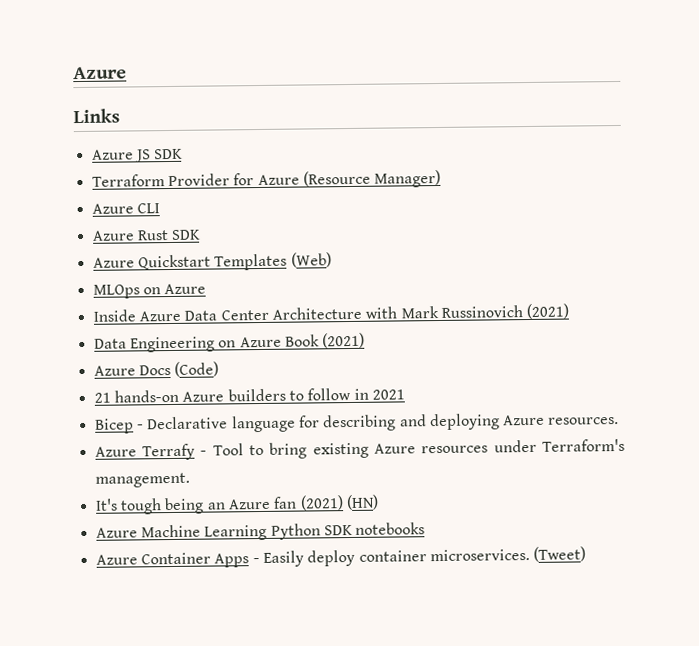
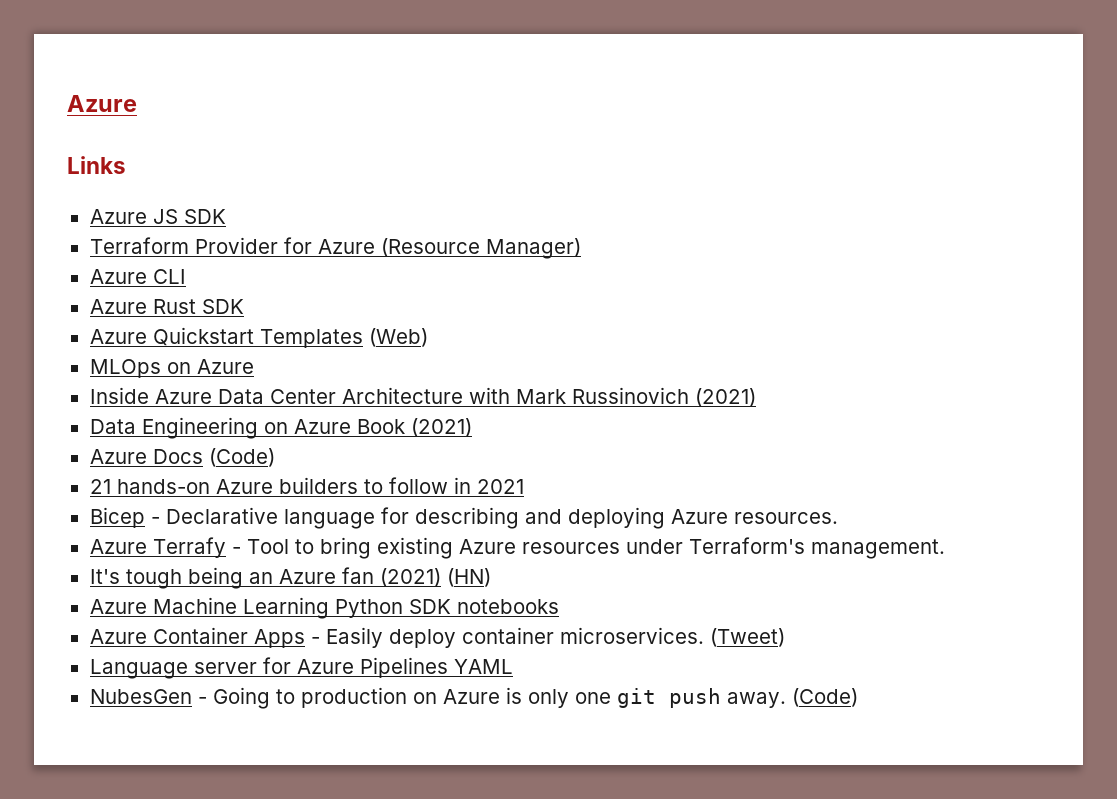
(587, 554) none -> [89,657,513,679] [89,687,858,709] // Language server for Azure Pipelines YAML // NubesGen - Going to production on Azure is only one git push away. (Code)

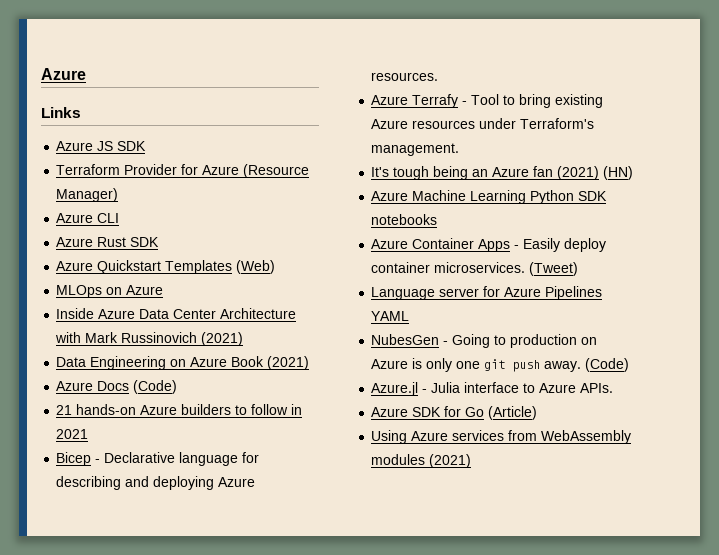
(858, 697) none -> [371,382,614,396] [371,406,538,420] [371,430,632,444] [371,454,472,468] // Azure.jl - Julia interface to Azure APIs. // Azure SDK for Go (Article) // Using Azure services from WebAssembly modules (2021)

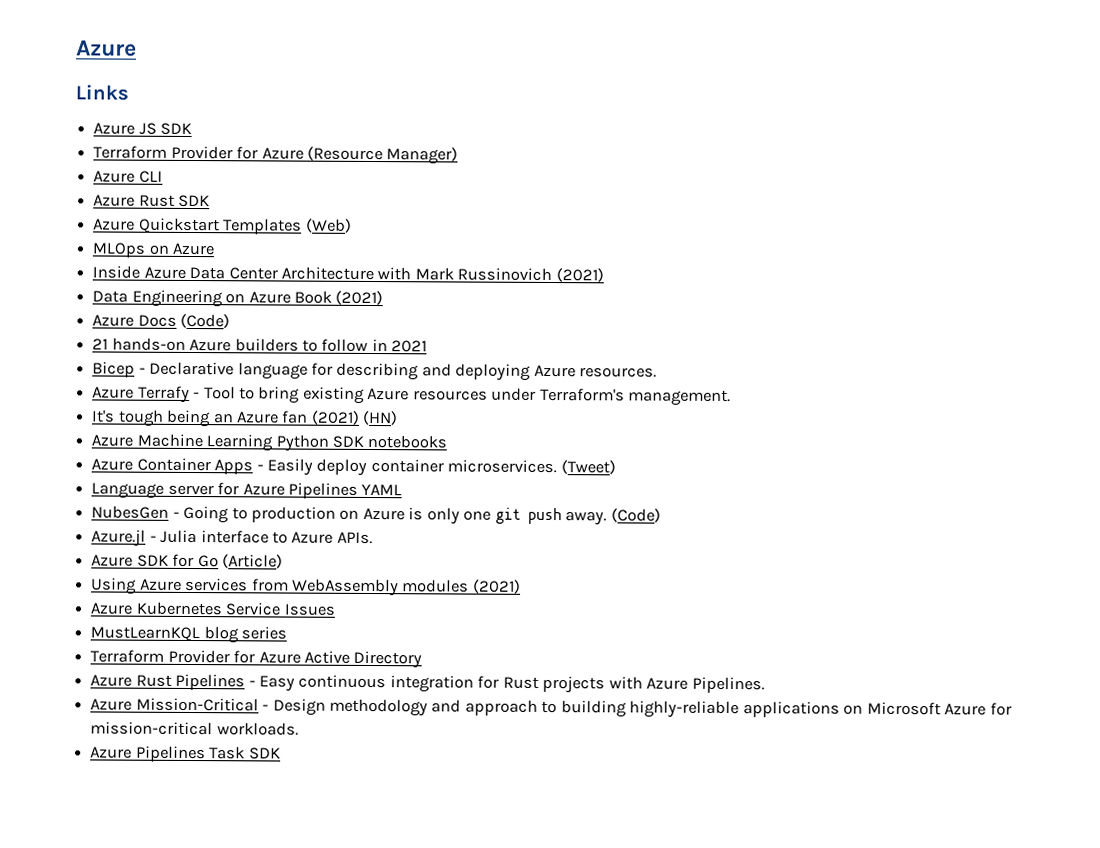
(472, 461) none -> [90,601,335,616] [90,626,288,644] [90,649,423,669] [90,673,765,694] [90,697,1012,719] [90,721,299,736] [90,745,281,763] // Azure Kubernetes Service Issues // MustLearnKQL blog series // Terraform Provider for Azure Active Directory // Azure Rust Pipelines - Easy continuous integration for Rust projects with Azure Pipelines. // Azure Mission-Critical - Design methodology and approach to building highly-reliable applications on Microsoft Azure for mission-critical workloads. // Azure Pipelines Task SDK

